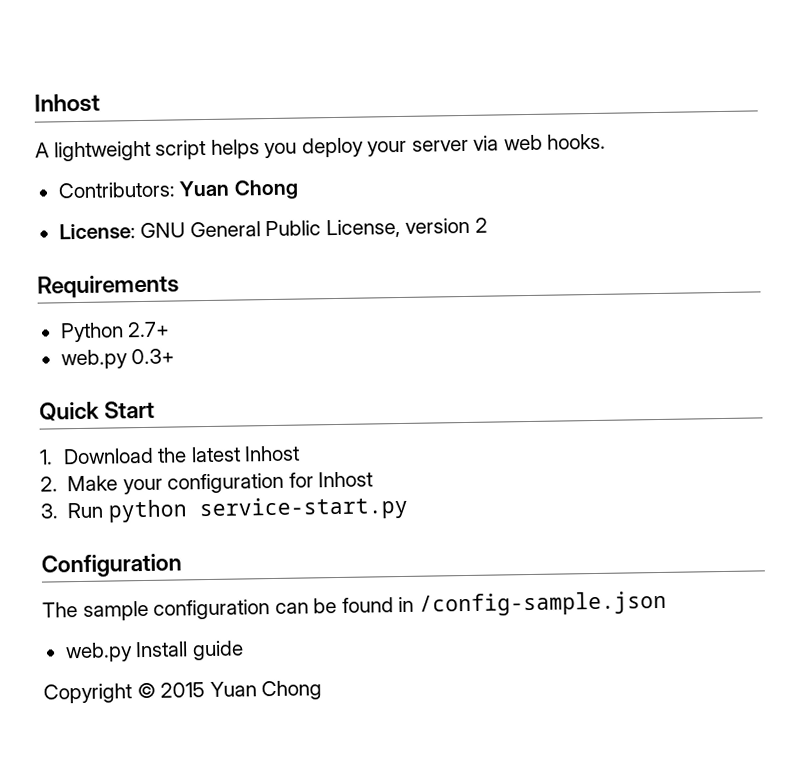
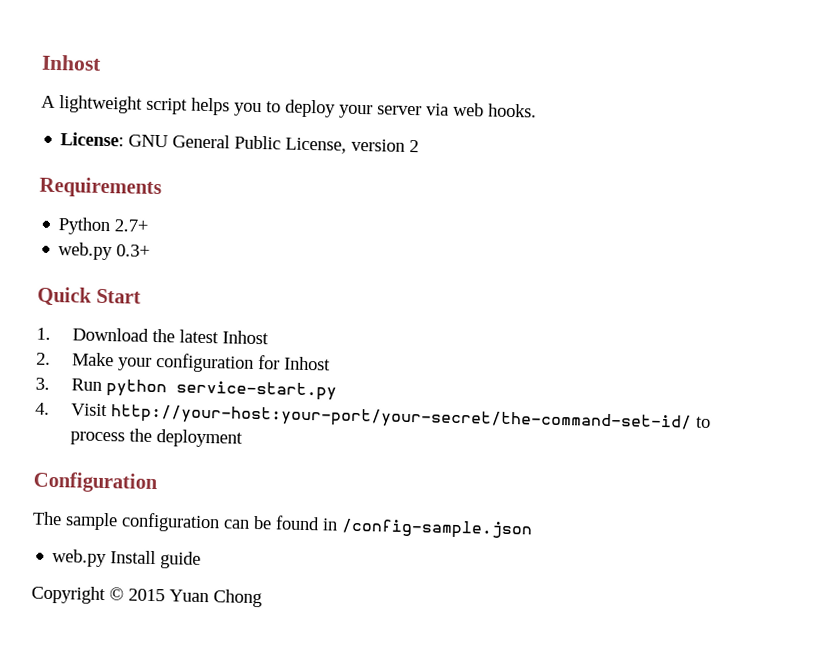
(298, 150) none -> [266,101,281,113] to
[57,179,299,200] // Contributors: Yuan Chong -> (537, 110) none
(409, 508) none -> [35,402,712,433] [70,428,244,448] // 4. Visit http://your-host:your-port/your-secret/the-command-set-id/ to process the deployment

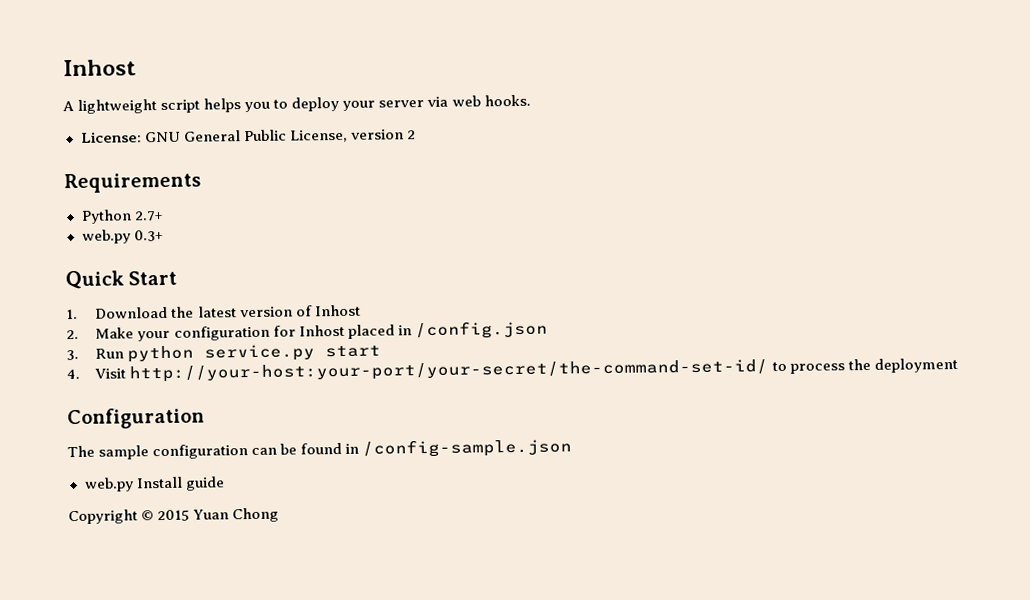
(220, 336) none -> [239,305,313,318] version of
(332, 363) none -> [347,320,548,340] placed in /config.json
[176,380,338,401] service-start.py -> [204,344,382,362] service.py start

